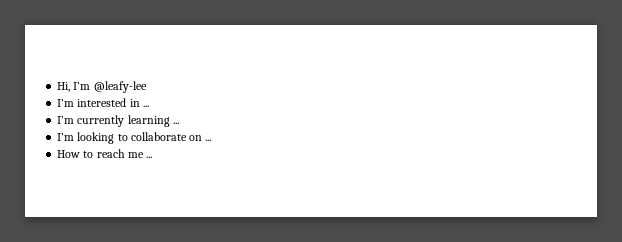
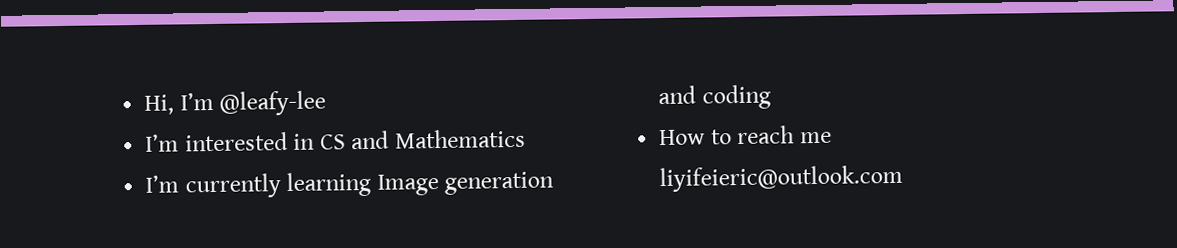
[142,105,149,107] ... -> [319,128,526,150] CS and Mathematics
[172,122,179,124] [57,132,212,144] ... // I’m looking to collaborate on ... -> [376,171,555,196] [658,84,771,110] Image generation and coding
[146,156,153,158] ... -> [659,164,904,193] liyifeieric@outlook.com

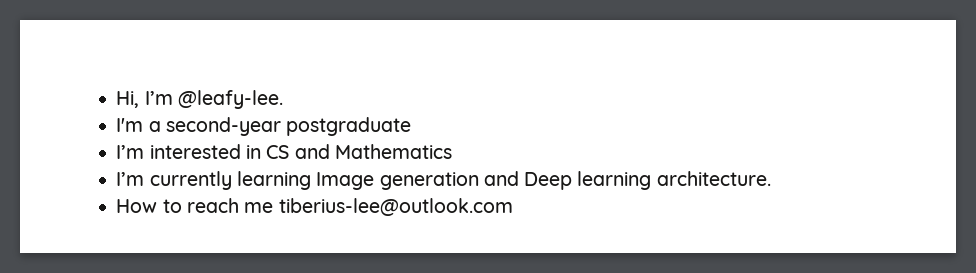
[219,90,327,116] @leafy-lee -> [177,90,283,109] [116,117,412,136] @leafy-lee. // I'm a second-year postgraduate
[701,84,771,110] coding -> [524,171,771,190] Deep learning architecture.
[659,164,904,193] liyifeieric@outlook.com -> [278,198,513,216] tiberius-lee@outlook.com

